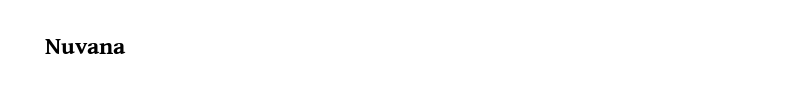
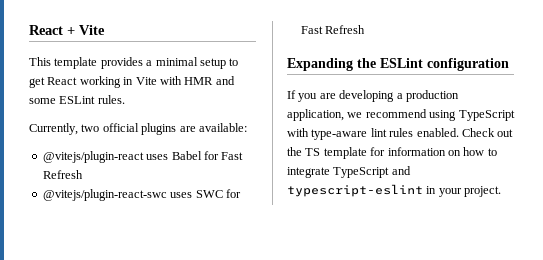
[45,39,126,54] Nuvana -> [29,25,105,35] [29,57,239,69] [29,76,235,88] [29,95,125,104] [29,123,247,135] [42,151,244,163] [42,170,83,179] [42,189,241,201] [300,25,366,34] [287,58,509,71] [287,90,459,102] [287,109,515,121] [287,128,514,140] [287,147,497,159] [287,166,411,178] [287,184,502,197] React + Vite // This template provides a minimal setup to get React working in Vite with HMR and some ESLint rules. // Currently, two official plugins are available: // @vitejs/plugin-react uses Babel for Fast Refresh // @vitejs/plugin-react-swc uses SWC for Fast Refresh // Expanding the ESLint configuration // If you are developing a production application, we recommend using TypeScript with type-aware lint rules enabled. Check out the TS template for information on how to integrate TypeScript and typescript-eslint in your project.

